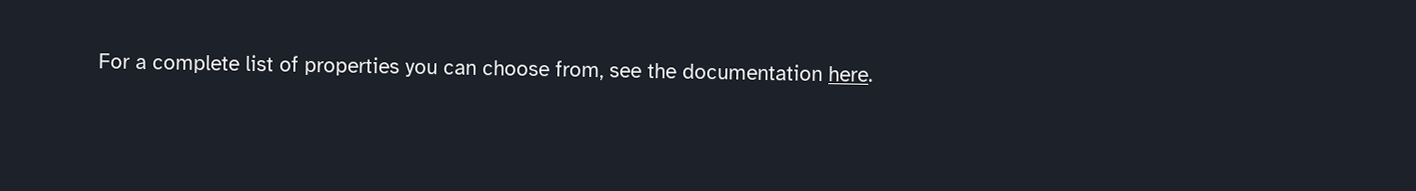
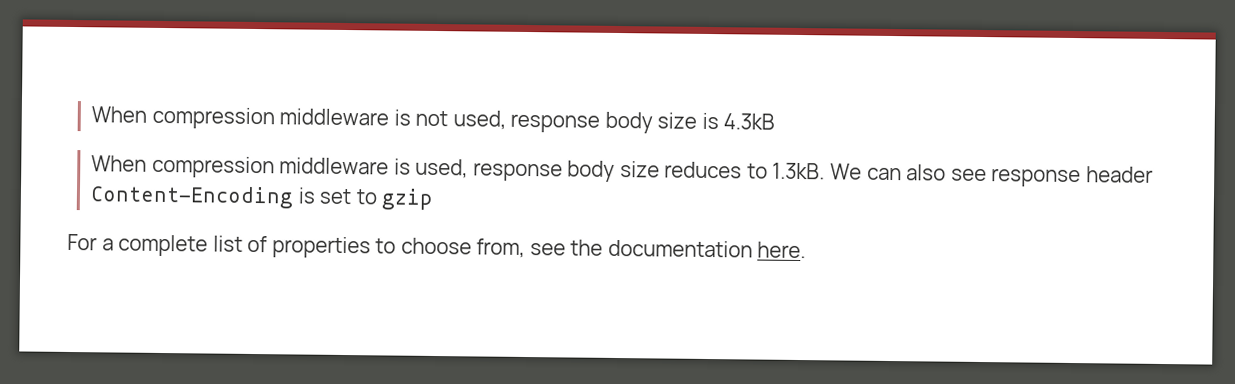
(98, 61) none -> [91,106,776,134] [91,155,1153,188] [90,185,435,210] When compression middleware is not used, response body size is 4.3kB // When compression middleware is used, response body size reduces to 1.3kB. We can also see response header Content-Encoding is set to gzip //
[405,62,477,78] you can -> [375,238,397,254] to

